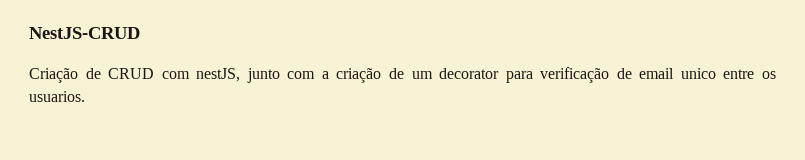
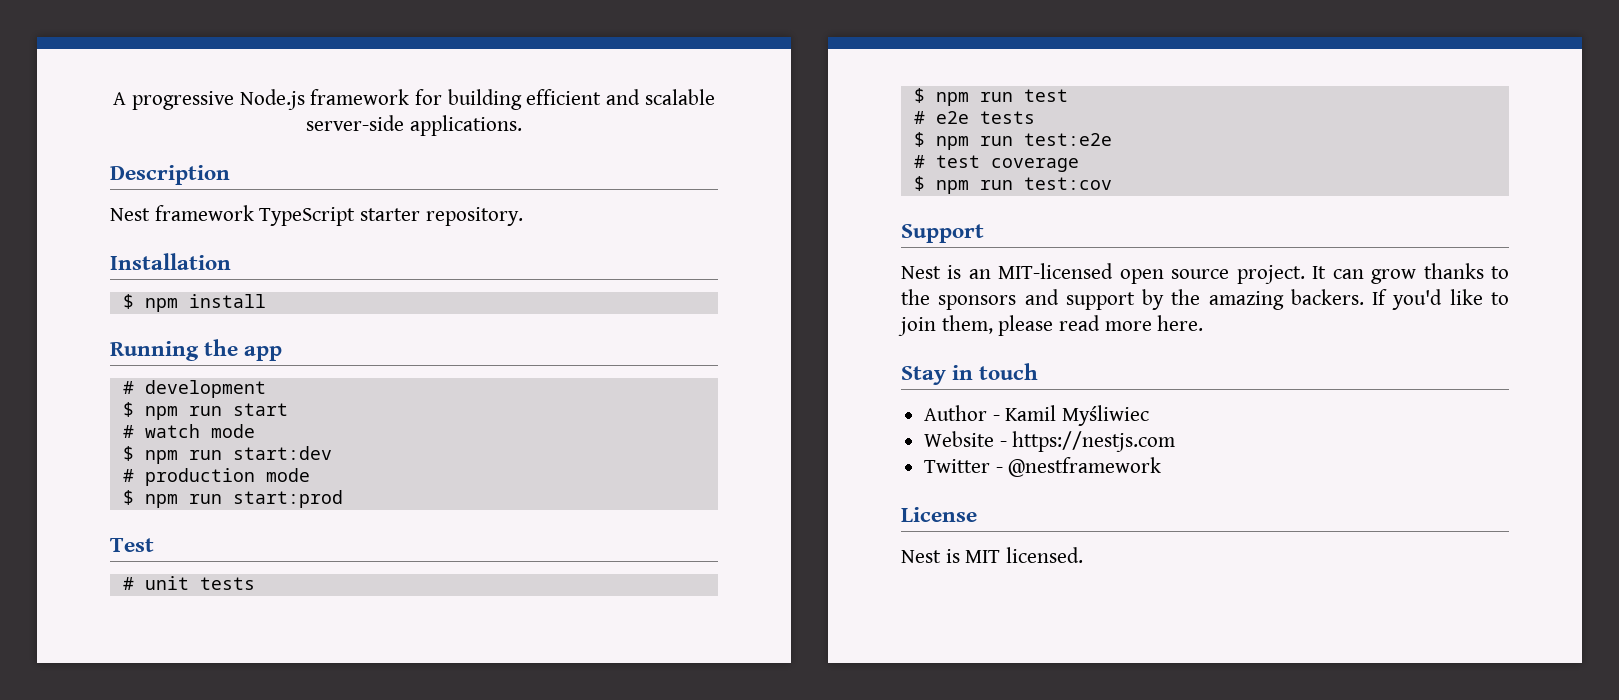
[29,27,140,39] [29,67,776,83] [29,91,85,102] NestJS-CRUD // Criação de CRUD com nestJS, junto com a criação de um decorator para verificação de email unico entre os usuarios. -> [113,89,715,110] [306,115,522,136] [110,165,230,185] [110,205,523,226] [110,253,231,270] [122,294,266,312] [110,339,283,361] [122,380,266,398] [122,402,288,420] [122,424,255,438] [122,446,332,464] [122,468,310,486] [122,490,343,508] [110,538,154,552] [122,576,255,590] [913,88,1068,106] [913,111,1035,124] [913,132,1112,150] [913,155,1079,172] [913,176,1112,194] [901,224,984,243] [901,263,1509,284] [901,289,1509,310] [898,315,1204,336] [901,363,1039,385] [924,405,1150,426] [924,431,1176,452] [924,457,1162,477] [901,507,977,522] [901,547,1084,563] A progressive Node.js framework for building efficient and scalable server-side applications. // Description // Nest framework TypeScript starter repository. // Installation // $ npm install // Running the app // # development // $ npm run start // # watch mode // $ npm run start:dev // # production mode // $ npm run start:prod // Test // # unit tests // $ npm run test // # e2e tests // $ npm run test:e2e // # test coverage // $ npm run test:cov // Support // Nest is an MIT-licensed open source project. It can grow thanks to the sponsors and support by the amazing backers. If you'd like to join them, please read more here. // Stay in touch // Author - Kamil Myśliwiec // Website - https://nestjs.com // Twitter - @nestframework // License // Nest is MIT licensed.

